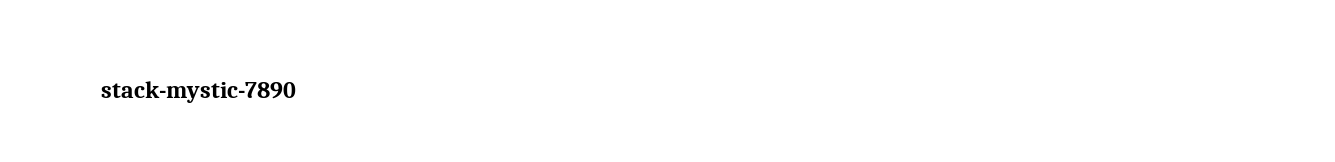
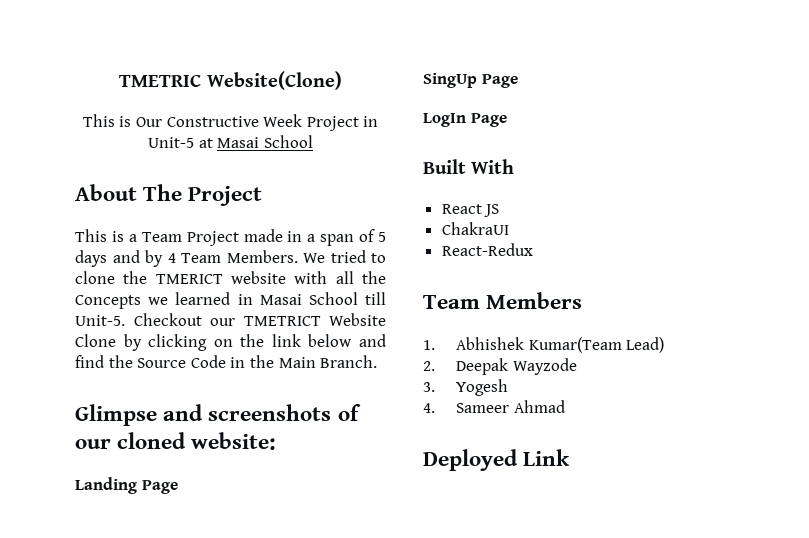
[101,81,296,103] stack-mystic-7890 -> [119,71,342,90] [82,114,379,131] [148,135,313,148] [75,184,263,206] [75,229,386,246] [75,250,386,267] [75,271,386,284] [75,292,386,309] [75,313,386,326] [75,334,386,351] [75,355,378,368] [75,404,361,426] [75,432,277,450] [75,477,178,494] [423,73,518,88] [423,113,507,127] [423,159,515,174] [441,204,500,217] [441,222,509,235] [441,243,533,256] [423,292,583,309] [423,337,665,353] [423,358,577,375] [423,379,508,396] [423,400,565,413] [423,449,571,471] TMETRIC Website(Clone) // This is Our Constructive Week Project in Unit-5 at Masai School // About The Project // This is a Team Project made in a span of 5 days and by 4 Team Members. We tried to clone the TMERICT website with all the Concepts we learned in Masai School till Unit-5. Checkout our TMETRICT Website Clone by clicking on the link below and find the Source Code in the Main Branch. // Glimpse and screenshots of our cloned website: // Landing Page // SingUp Page // LogIn Page // Built With // React JS // ChakraUI // React-Redux // Team Members // 1. Abhishek Kumar(Team Lead) // 2. Deepak Wayzode // 3. Yogesh // 4. Sameer Ahmad // Deployed Link

